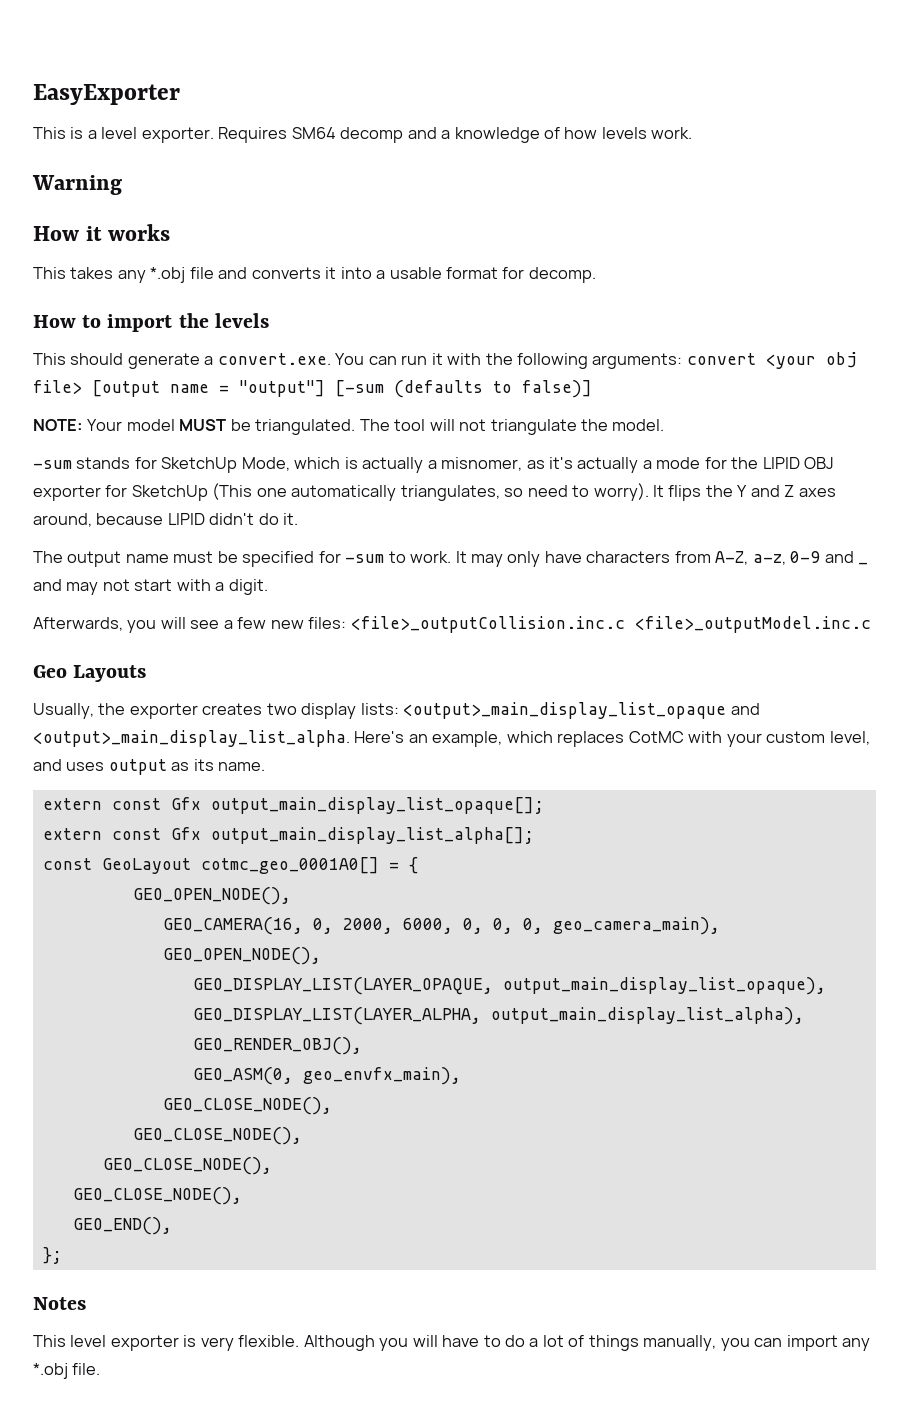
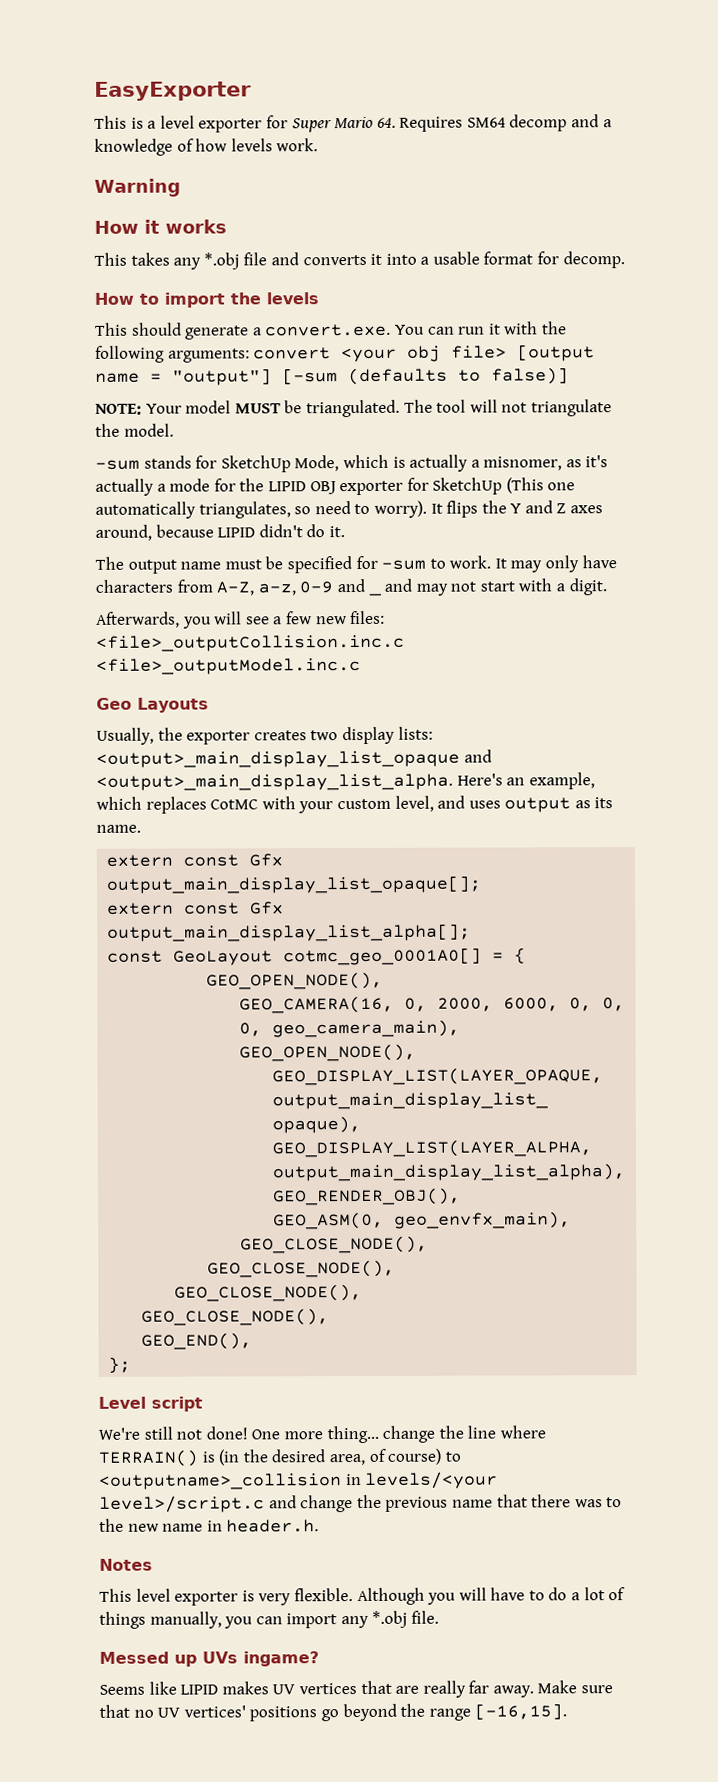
[141,127,214,143] exporter. -> [198,115,396,133] exporter for Super Mario 64.
(62, 1255) none -> [98,1396,203,1412] [98,1425,546,1444] [98,1448,461,1467] [99,1471,499,1490] [99,1494,623,1513] [99,1518,320,1533] // Level script // We're still not done! One more thing... change the line where TERRAIN() is (in the desired area, of course) to <outputname>_collision in levels/<your level>/script.c and change the previous name that there was to the new name in header.h.
(101, 1369) none -> [99,1651,319,1667] [99,1680,614,1698] [99,1703,568,1722] // Messed up UVs ingame? // Seems like LIPID makes UV vertices that are really far away. Make sure that no UV vertices' positions go beyond the range [-16,15].

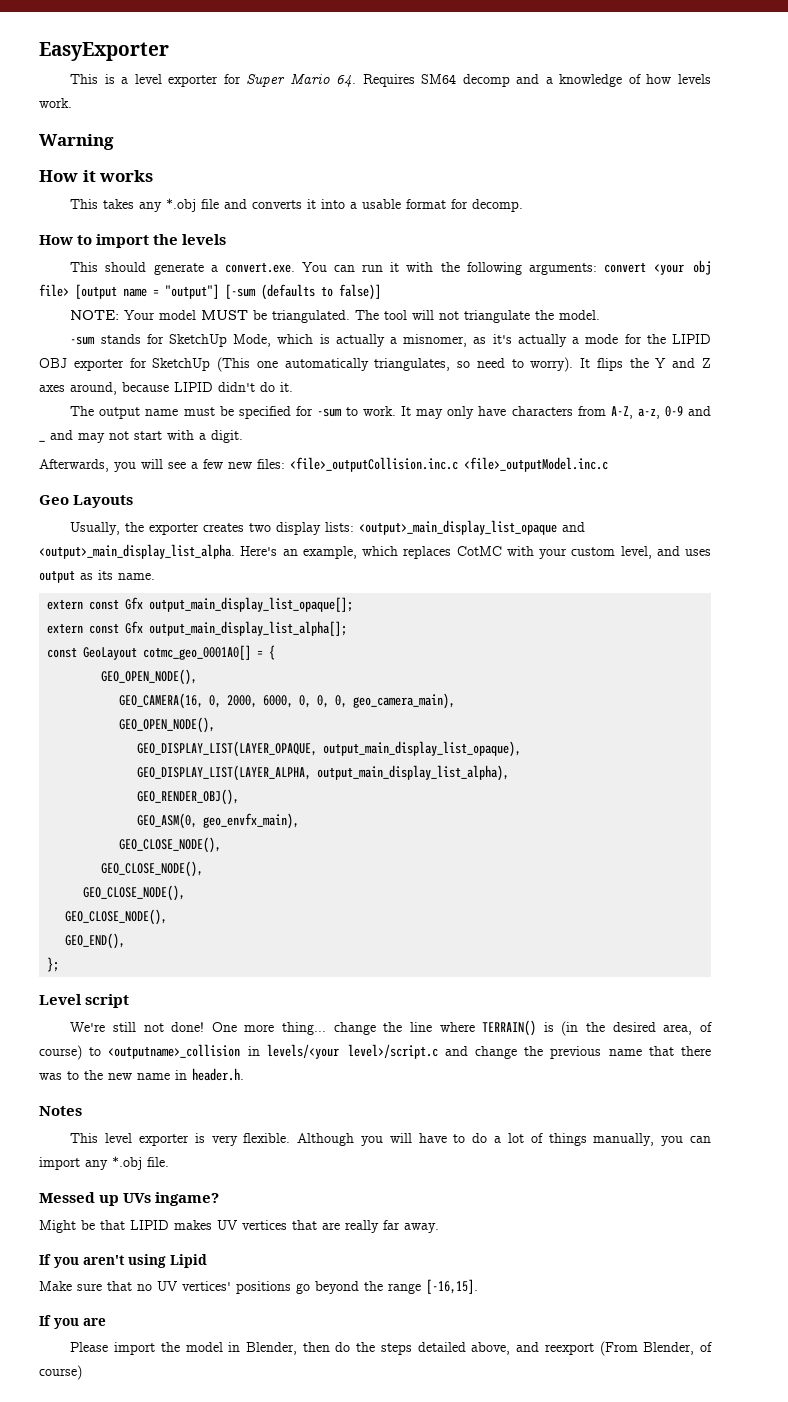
[99,1681,177,1695] Seems like -> [39,1220,125,1233] Might be that
(534, 1691) none -> [39,1254,207,1268] // If you aren't using Lipid //
(568, 1711) none -> [39,1315,106,1329] [70,1341,713,1356] [39,1365,82,1380] // If you are // Please import the model in Blender, then do the steps detailed above, and reexport (From Blender, of course)

